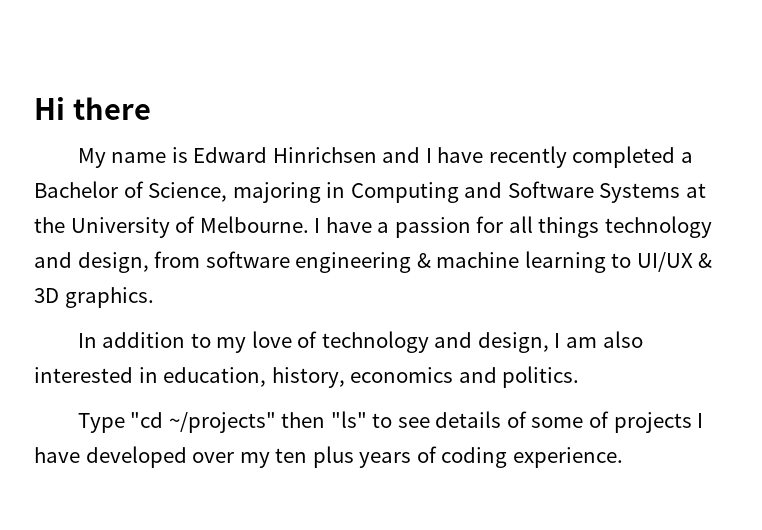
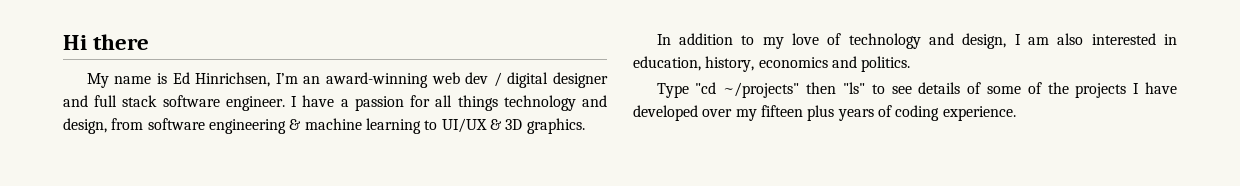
[193,146,693,168] [34,181,706,203] [34,216,309,238] Edward Hinrichsen and I have recently completed a Bachelor of Science, majoring in Computing and Software Systems at the University of Melbourne. -> [172,72,608,88] [63,95,285,111] Ed Hinrichsen, I’m an award-winning web dev / digital designer and full stack software engineer.
(609, 419) none -> [1047,82,1069,94] the
[275,448,308,463] ten -> [760,105,803,117] fifteen

